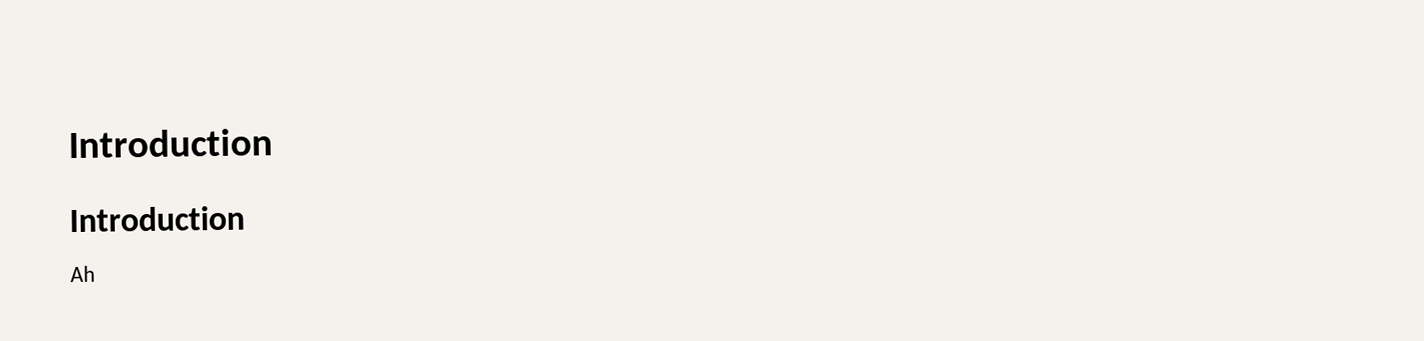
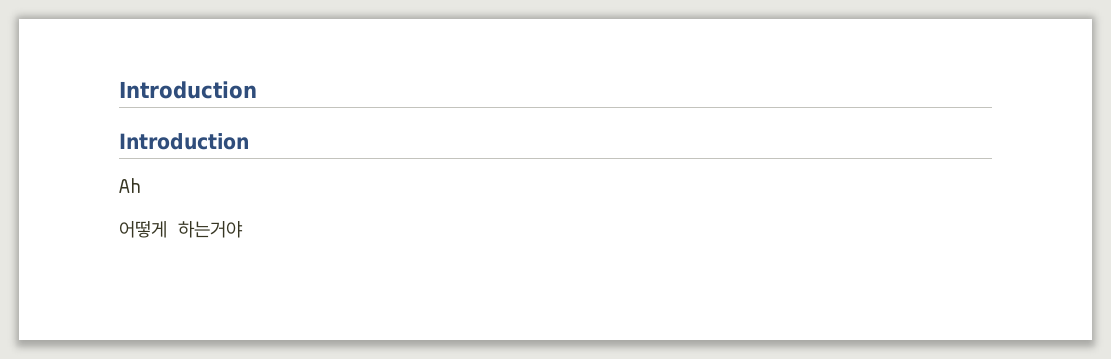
(96, 274) none -> [119,221,243,238] // 어떻게 하는거야

